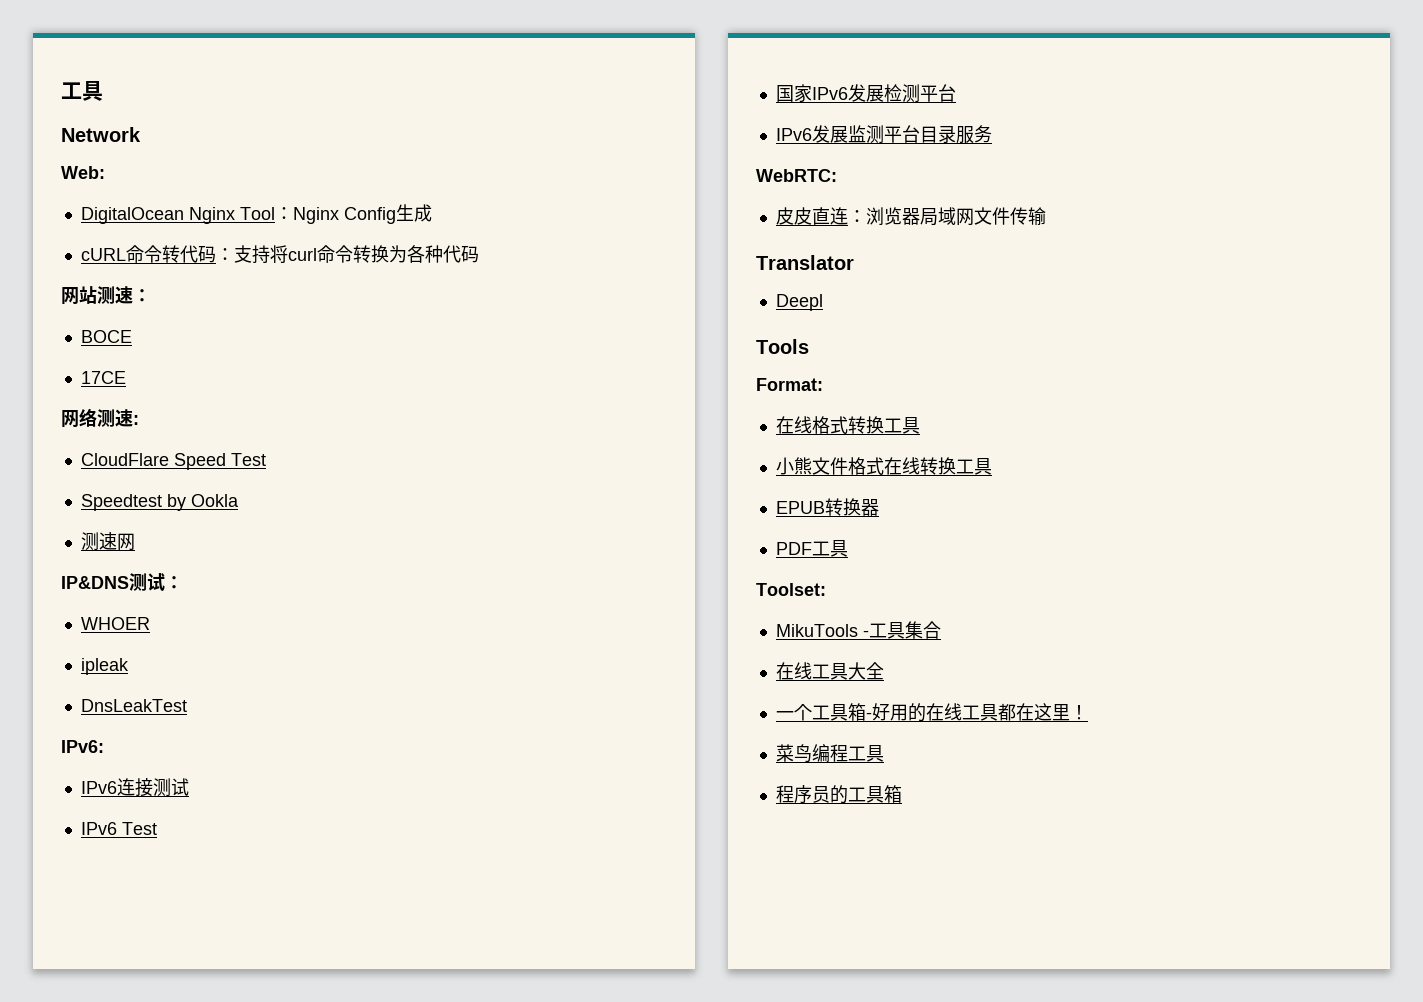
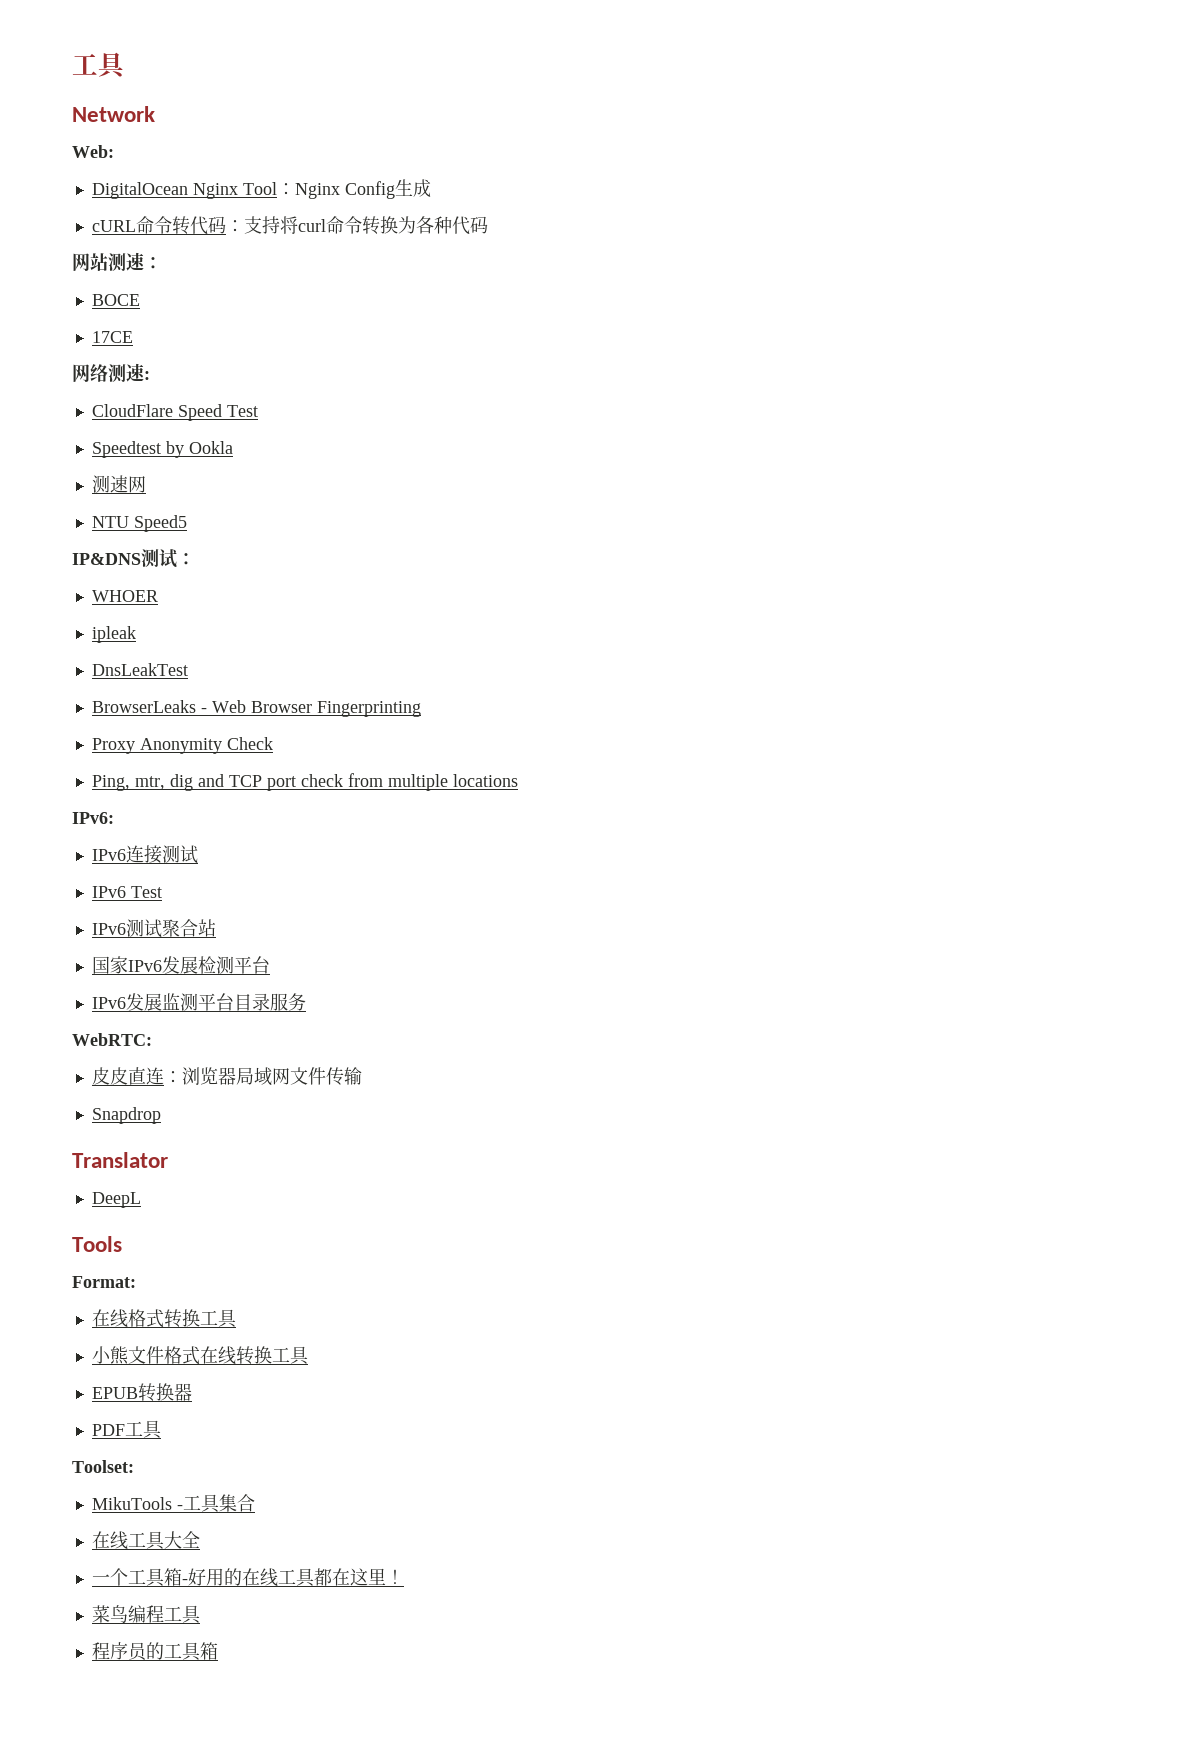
(135, 542) none -> [91,515,187,532] // NTU Speed5
(187, 705) none -> [91,700,421,717] [91,737,273,754] [91,773,518,791] // BrowserLeaks - Web Browser Fingerprinting // Proxy Anonymity Check // Ping, mtr, dig and TCP port check from multiple locations
(157, 828) none -> [91,919,216,938] // IPv6测试聚合站
(1046, 216) none -> [91,1107,161,1124] // Snapdrop
[775,294,823,311] Deepl -> [91,1192,141,1208] DeepL

